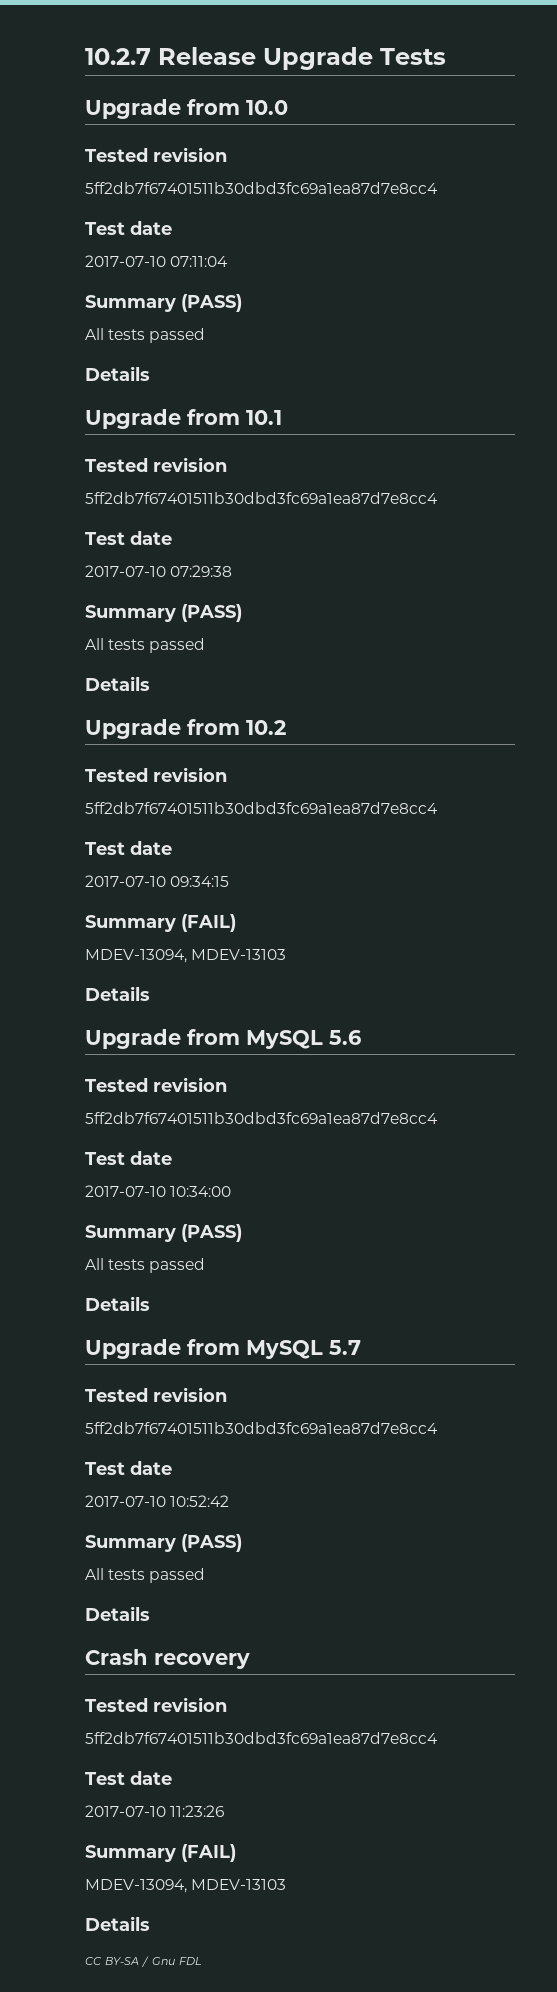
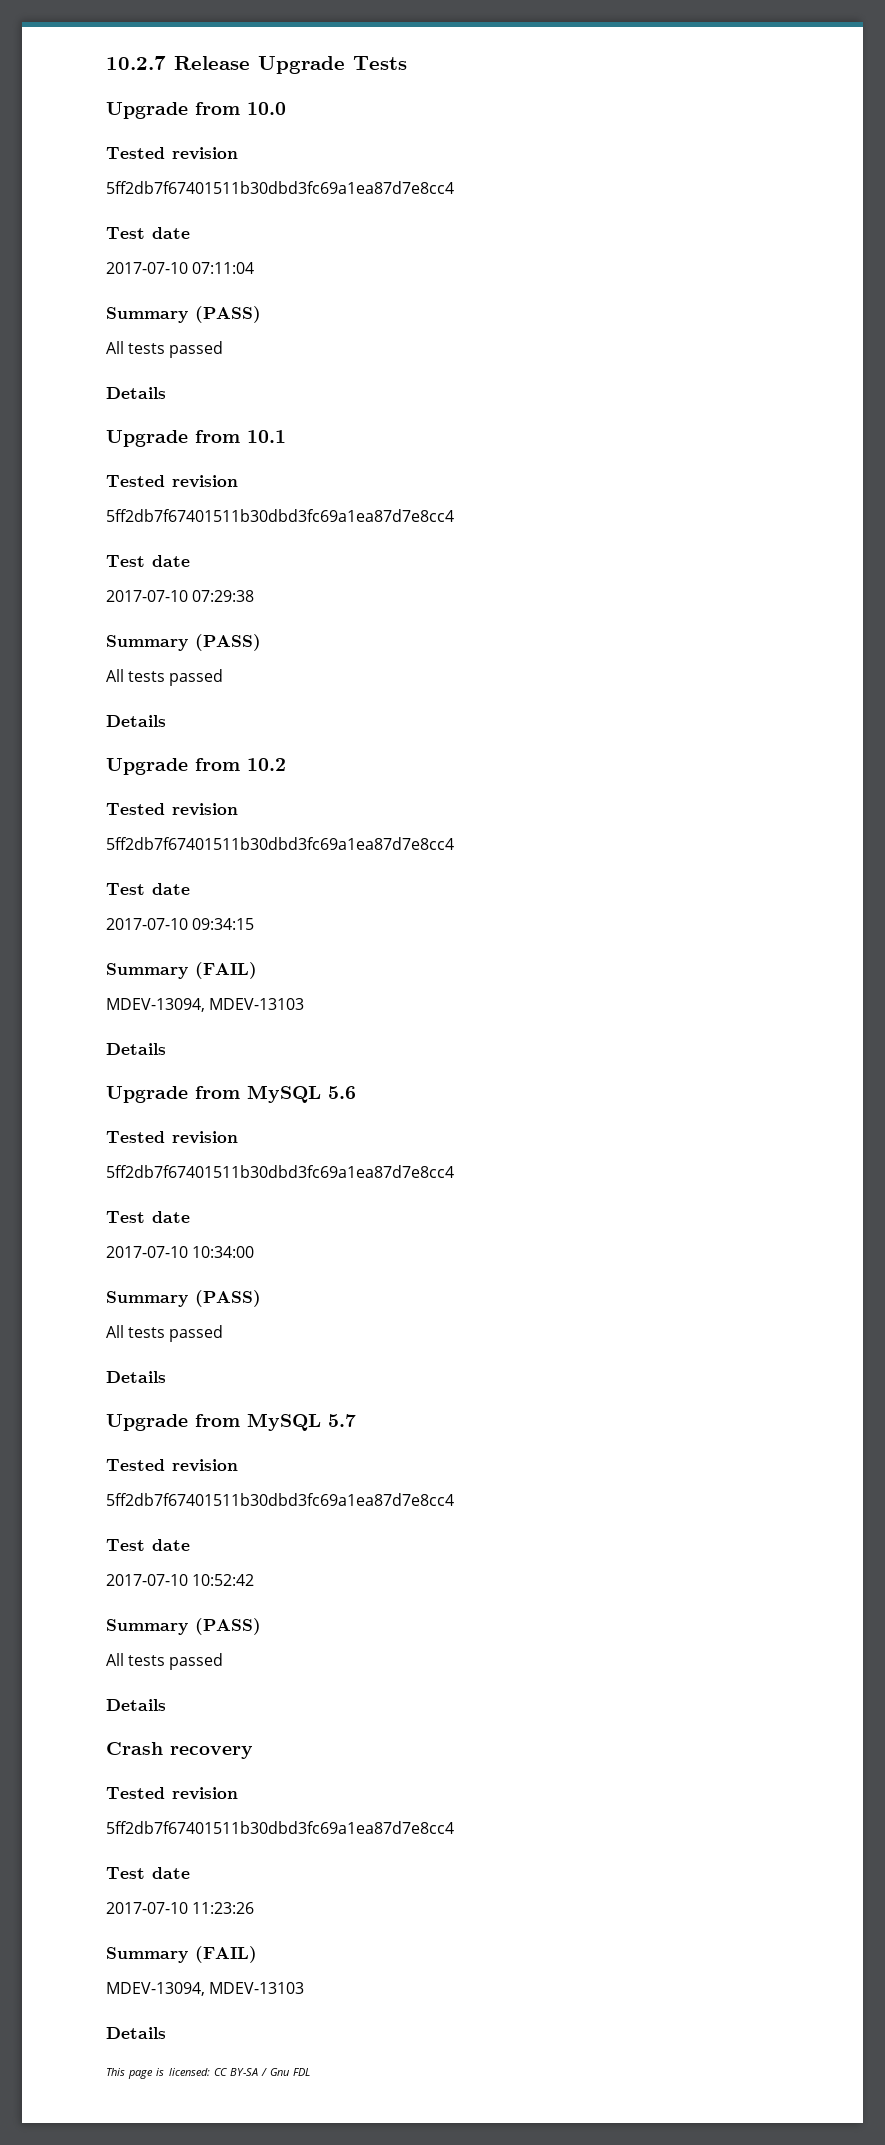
(150, 1923) none -> [106,2068,210,2079] This page is licensed:

